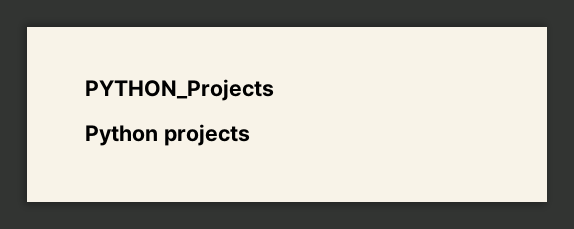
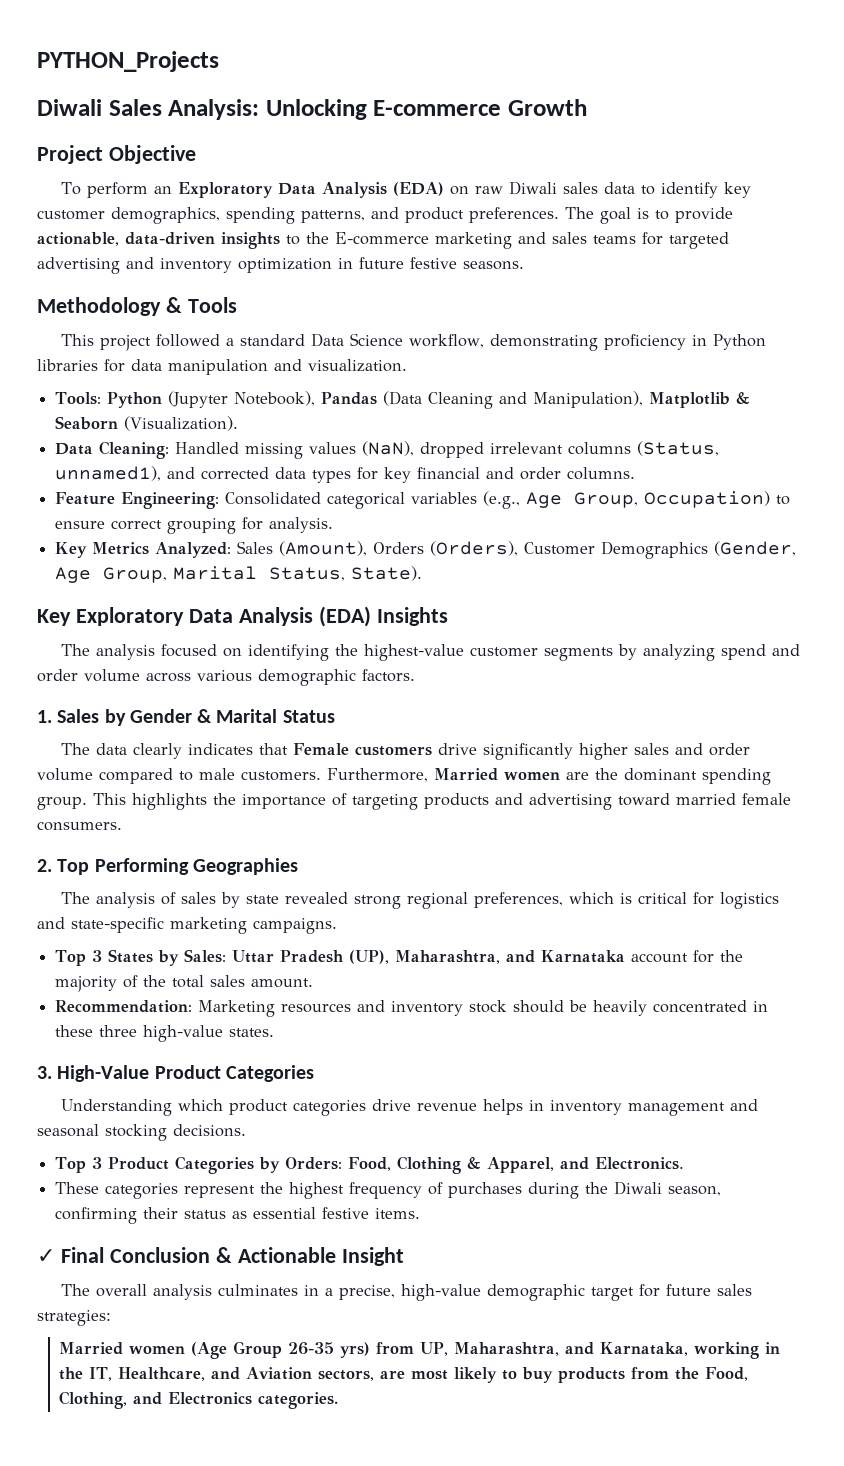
[85,124,250,146] Python projects -> [37,99,588,120] [37,145,196,164] [60,181,751,198] [37,207,733,224] [37,232,729,249] [37,257,524,274] [37,297,237,316] [60,333,766,351] [37,359,407,375] [55,391,751,409] [55,416,239,431] [55,441,720,459] [55,466,636,483] [55,491,791,509] [55,517,334,534] [55,541,797,559] [55,566,423,583] [37,606,448,627] [60,644,800,661] [37,669,415,686] [37,709,335,726] [60,743,750,760] [37,768,771,785] [37,793,791,810] [37,821,122,831] [37,858,298,875] [60,892,779,909] [37,917,337,934] [55,949,744,966] [55,975,314,992] [55,1000,769,1017] [55,1025,275,1042] [37,1065,314,1082] [60,1099,758,1116] [37,1124,246,1141] [55,1156,685,1174] [55,1181,722,1199] [55,1207,421,1224] [37,1247,404,1266] [60,1284,752,1301] [37,1310,111,1326] [59,1341,781,1359] [59,1367,749,1383] [59,1391,339,1409] Diwali Sales Analysis: Unlocking E-commerce Growth // Project Objective // To perform an Exploratory Data Analysis (EDA) on raw Diwali sales data to identify key customer demographics, spending patterns, and product preferences. The goal is to provide actionable, data-driven insights to the E-commerce marketing and sales teams for targeted advertising and inventory optimization in future festive seasons. // Methodology & Tools // This project followed a standard Data Science workflow, demonstrating proficiency in Python libraries for data manipulation and visualization. // Tools: Python (Jupyter Notebook), Pandas (Data Cleaning and Manipulation), Matplotlib & Seaborn (Visualization). // Data Cleaning: Handled missing values (NaN), dropped irrelevant columns (Status, unnamed1), and corrected data types for key financial and order columns. // Feature Engineering: Consolidated categorical variables (e.g., Age Group, Occupation) to ensure correct grouping for analysis. // Key Metrics Analyzed: Sales (Amount), Orders (Orders), Customer Demographics (Gender, Age Group, Marital Status, State). // Key Exploratory Data Analysis (EDA) Insights // The analysis focused on identifying the highest-value customer segments by analyzing spend and order volume across various demographic factors. // 1. Sales by Gender & Marital Status // The data clearly indicates that Female customers drive significantly higher sales and order volume compared to male customers. Furthermore, Married women are the dominant spending group. This highlights the importance of targeting products and advertising toward married female consumers. // 2. Top Performing Geographies // The analysis of sales by state revealed strong regional preferences, which is critical for logistics and state-specific marketing campaigns. // Top 3 States by Sales: Uttar Pradesh (UP), Maharashtra, and Karnataka account for the majority of the total sales amount. // Recommendation: Marketing resources and inventory stock should be heavily concentrated in these three high-value states. // 3. High-Value Product Categories // Understanding which product categories drive revenue helps in inventory management and seasonal stocking decisions. // Top 3 Product Categories by Orders: Food, Clothing & Apparel, and Electronics. // These categories represent the highest frequency of purchases during the Diwali season, confirming their status as essential festive items. // ✓ Final Conclusion & Actionable Insight // The overall analysis culminates in a precise, high-value demographic target for future sales strategies: // Married women (Age Group 26-35 yrs) from UP, Maharashtra, and Karnataka, working in the IT, Healthcare, and Aviation sectors, are most likely to buy products from the Food, Clothing, and Electronics categories.

